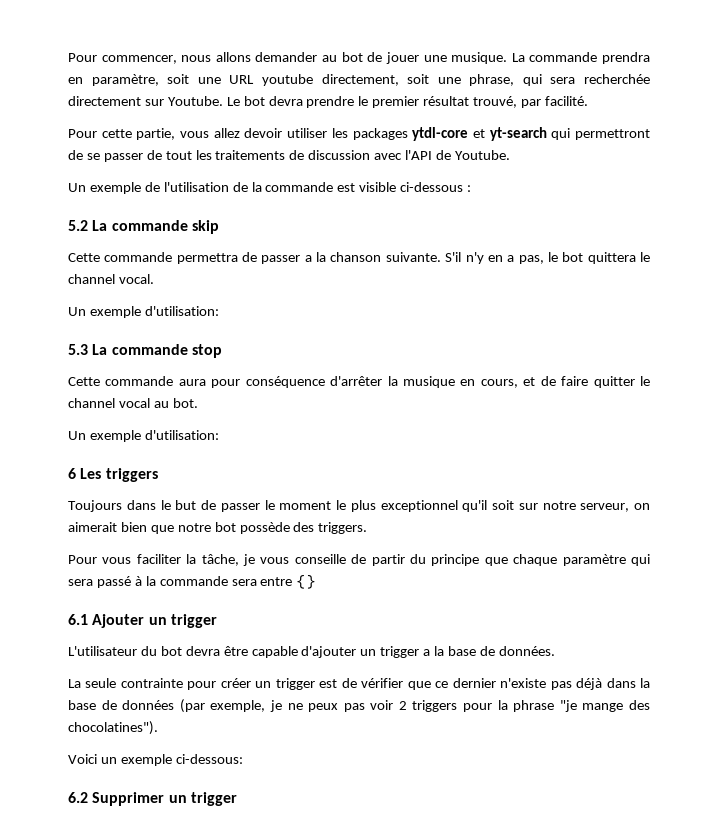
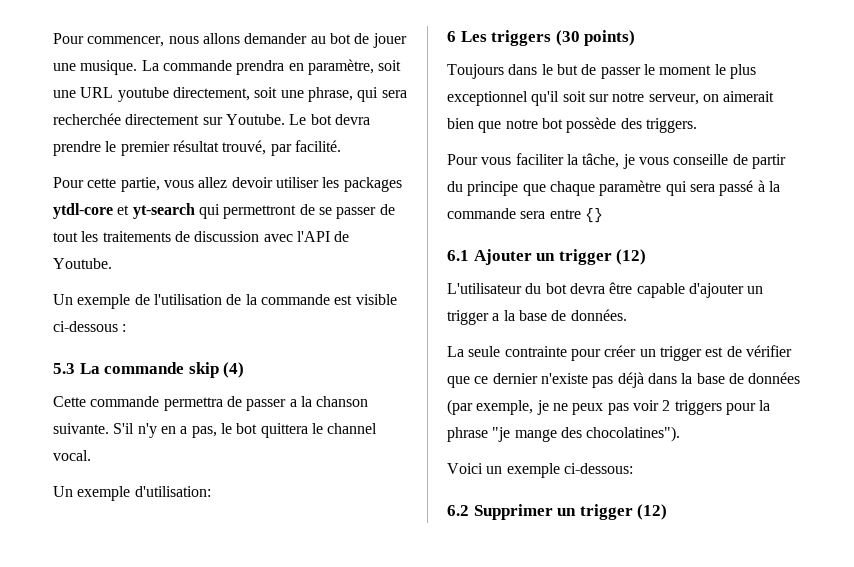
[68,220,88,231] 5.2 -> [53,363,75,374] 5.3
(219, 227) none -> [223,362,245,378] (4)
[68,344,222,358] [68,376,651,388] [68,398,198,408] [68,430,219,442] // 5.3 La commande stop // Cette commande aura pour conséquence d'arrêter la musique en cours, et de faire quitter le channel vocal au bot. // Un exemple d'utilisation: -> (211, 491) none
(158, 475) none -> [555,30,636,46] (30 points)
(217, 621) none -> [616,249,647,265] (12)
(237, 799) none -> [637,504,668,520] (12)

